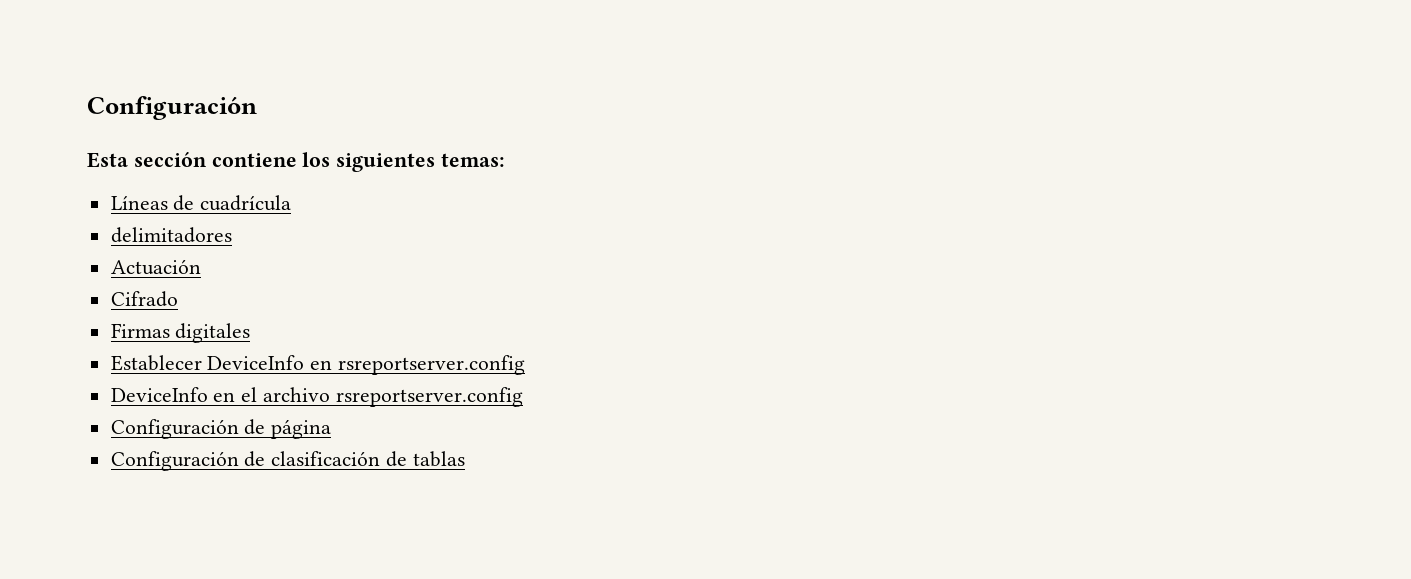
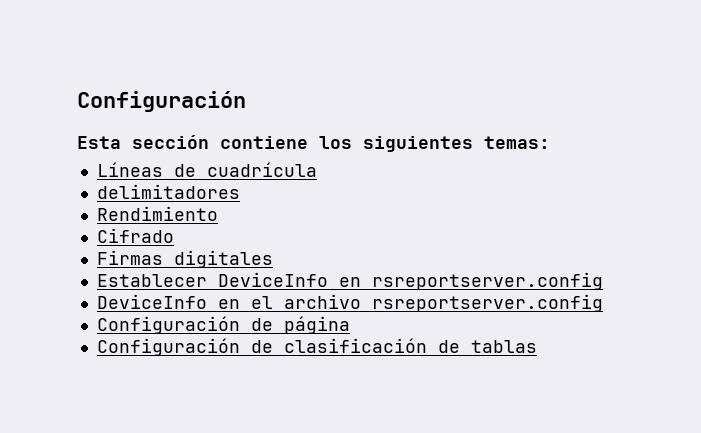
[110,259,201,275] Actuación -> [96,206,218,221] Rendimiento

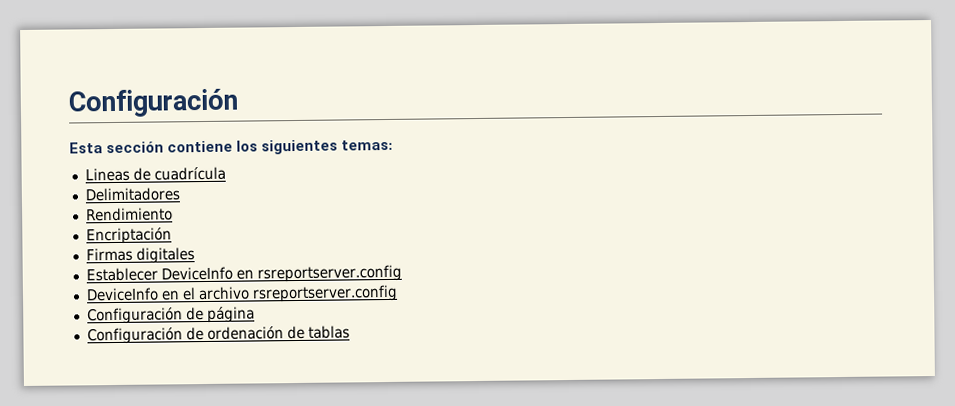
[96,162,163,177] Líneas -> [84,167,130,182] Lineas
[96,184,240,199] delimitadores -> [84,187,180,202] Delimitadores
[96,228,174,243] Cifrado -> [85,227,172,245] Encriptación
[283,338,427,353] clasificación -> [206,326,284,340] ordenación

